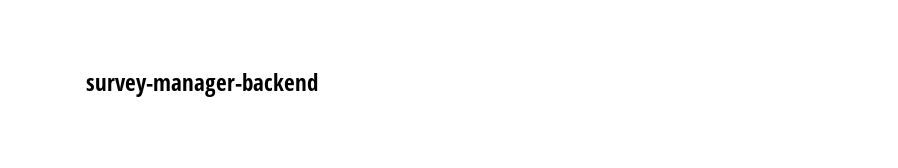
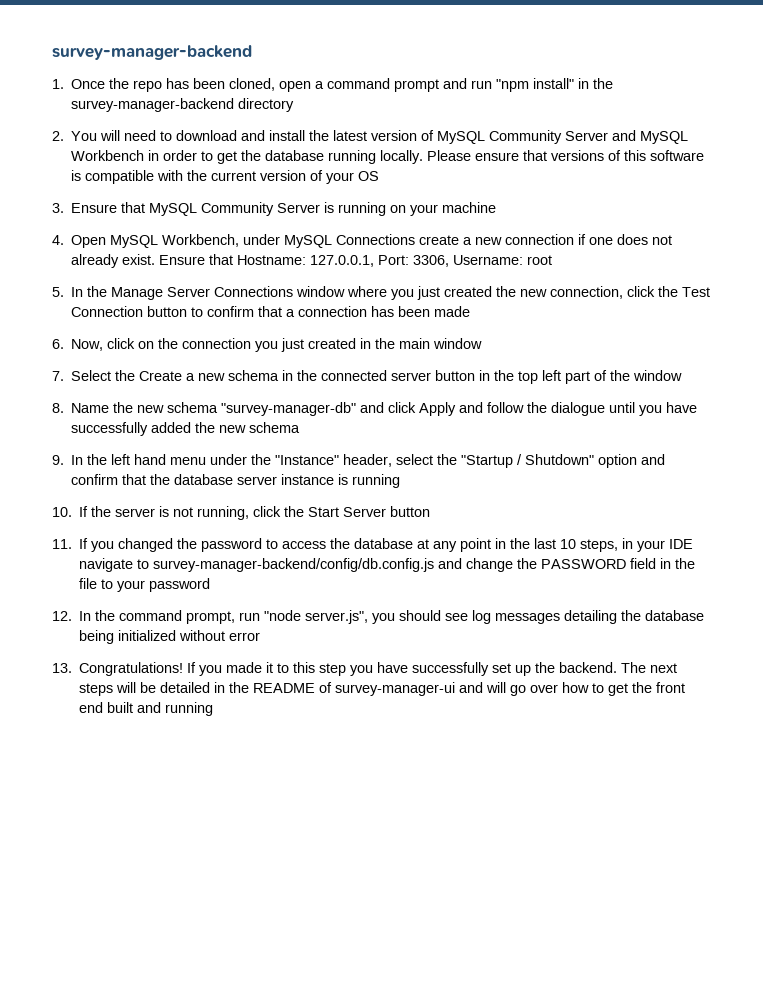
[86,73,318,97] survey-manager-backend -> [52,45,252,60] [52,78,614,92] [71,98,295,112] [52,130,689,144] [71,150,705,164] [71,170,380,184] [52,202,497,216] [52,234,673,248] [71,254,553,268] [52,286,711,300] [71,306,471,317] [52,338,483,352] [52,370,683,384] [52,402,698,416] [71,422,301,436] [52,454,666,468] [71,474,401,488] [52,506,431,520] [52,538,694,552] [79,558,696,572] [79,578,211,592] [52,610,705,624] [79,630,261,644] [52,662,678,676] [79,682,686,696] [79,702,214,716] survey-manager-backend // 1. Once the repo has been cloned, open a command prompt and run "npm install" in the survey-manager-backend directory // 2. You will need to download and install the latest version of MySQL Community Server and MySQL Workbench in order to get the database running locally. Please ensure that versions of this software is compatible with the current version of your OS // 3. Ensure that MySQL Community Server is running on your machine // 4. Open MySQL Workbench, under MySQL Connections create a new connection if one does not already exist. Ensure that Hostname: 127.0.0.1, Port: 3306, Username: root // 5. In the Manage Server Connections window where you just created the new connection, click the Test Connection button to confirm that a connection has been made // 6. Now, click on the connection you just created in the main window // 7. Select the Create a new schema in the connected server button in the top left part of the window // 8. Name the new schema "survey-manager-db" and click Apply and follow the dialogue until you have successfully added the new schema // 9. In the left hand menu under the "Instance" header, select the "Startup / Shutdown" option and confirm that the database server instance is running // 10. If the server is not running, click the Start Server button // 11. If you changed the password to access the database at any point in the last 10 steps, in your IDE navigate to survey-manager-backend/config/db.config.js and change the PASSWORD field in the file to your password // 12. In the command prompt, run "node server.js", you should see log messages detailing the database being initialized without error // 13. Congratulations! If you made it to this step you have successfully set up the backend. The next steps will be detailed in the README of survey-manager-ui and will go over how to get the front end built and running

